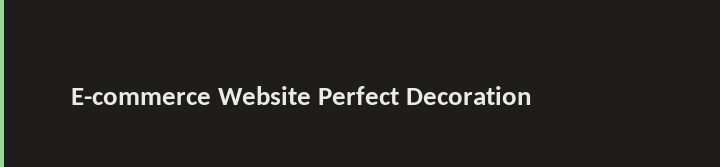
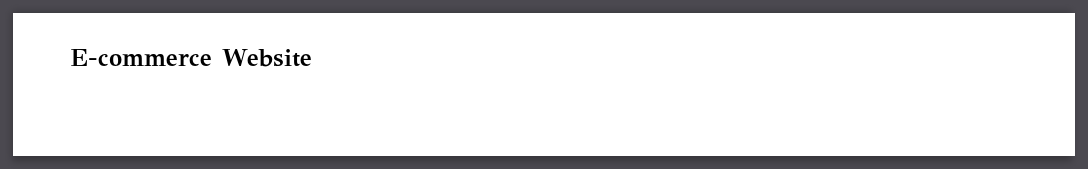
[318,86,532,105] Perfect Decoration -> (312, 58) none

